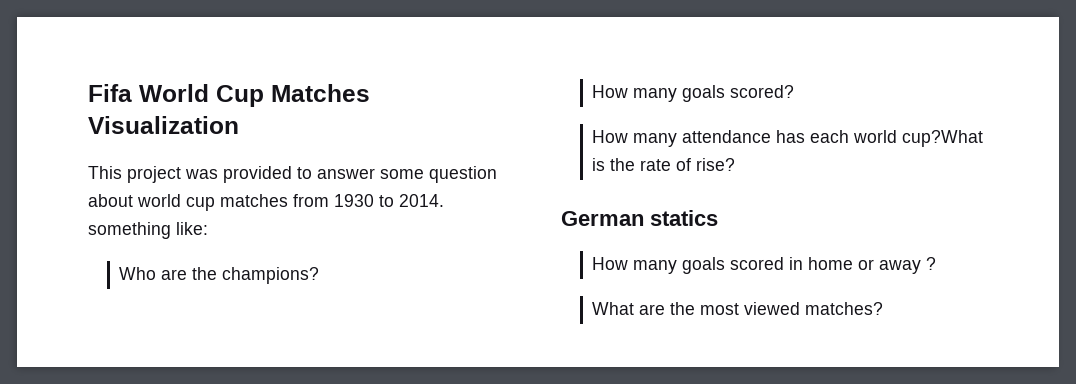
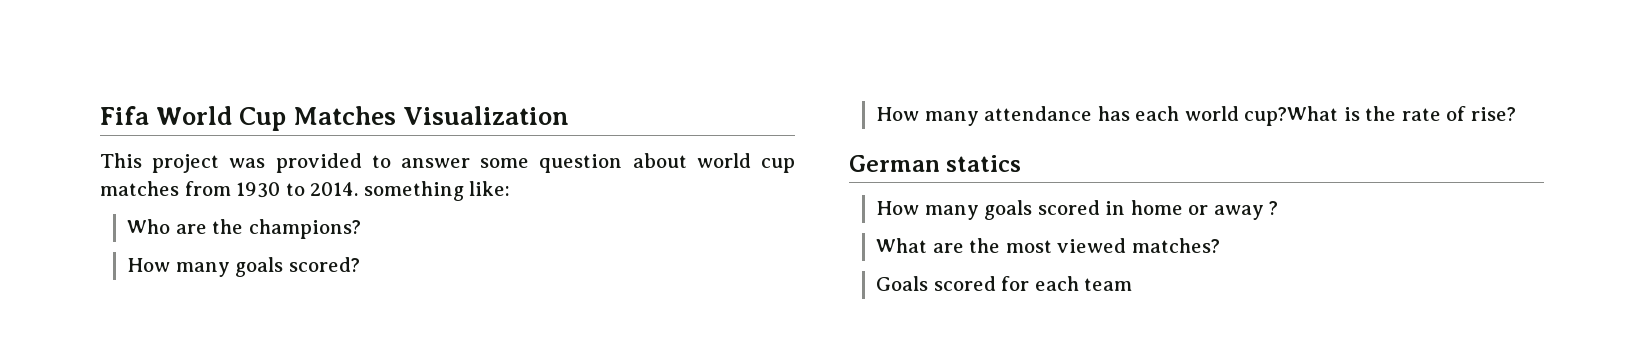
(884, 308) none -> [876,276,1133,291] // Goals scored for each team

